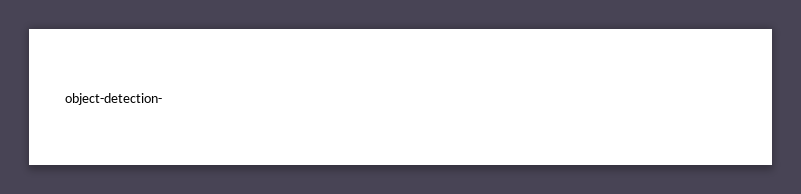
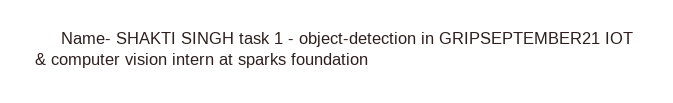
[65,93,162,105] object-detection- -> [61,32,634,47] [35,53,368,68] Name- SHAKTI SINGH task 1 - object-detection in GRIPSEPTEMBER21 IOT & computer vision intern at sparks foundation

